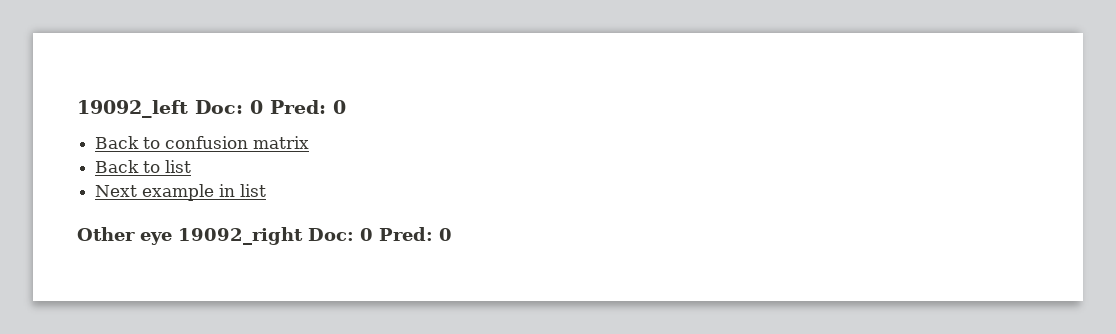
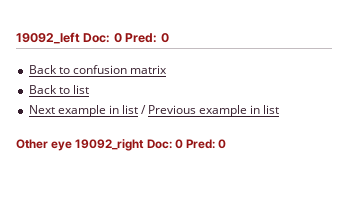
(267, 190) none -> [141,105,280,117] / Previous example in list

